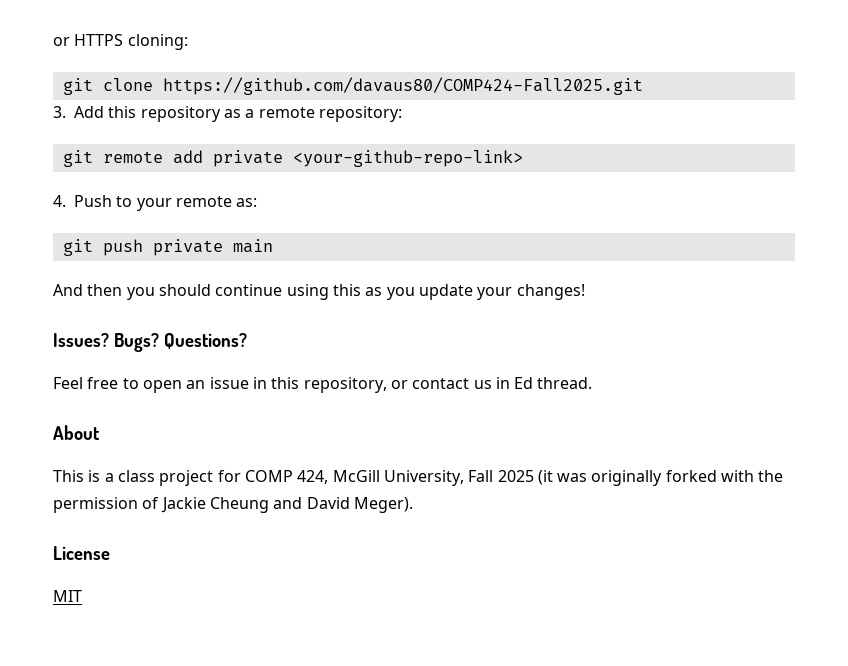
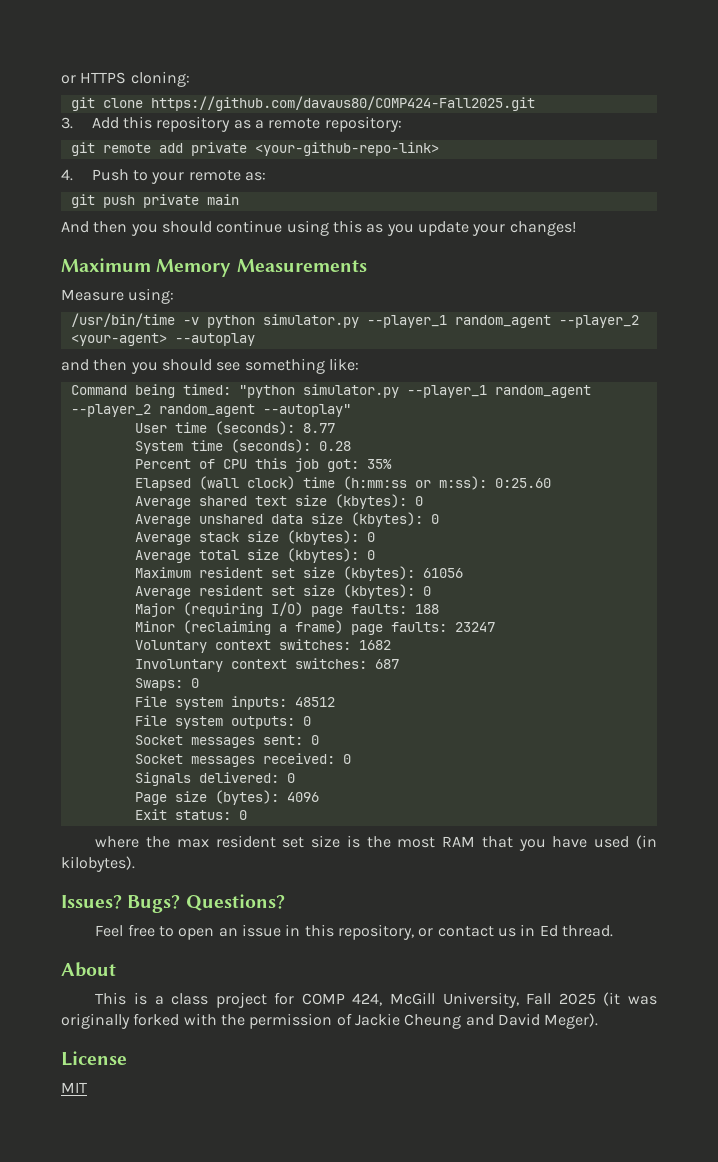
(585, 292) none -> [61,258,367,277] [61,288,175,304] [70,313,639,328] [70,333,255,346] [61,358,359,374] [70,384,591,398] [70,404,351,417] [134,421,335,435] [134,439,351,454] [134,458,392,472] [134,476,551,491] [134,494,423,509] [134,512,439,527] [134,530,375,545] [134,548,375,563] [134,566,463,581] [134,584,431,599] [134,602,439,617] [134,620,495,635] [134,639,391,653] [134,658,399,672] [134,678,199,691] [134,696,335,710] [134,715,311,729] [134,735,319,748] [134,753,351,767] [134,772,295,786] [134,790,319,805] [134,809,247,820] [95,835,658,851] [61,856,135,872] // Maximum Memory Measurements // Measure using: // /usr/bin/time -v python simulator.py --player_1 random_agent --player_2 <your-agent> --autoplay // and then you should see something like: // Command being timed: "python simulator.py --player_1 random_agent --player_2 random_agent --autoplay" // User time (seconds): 8.77 // System time (seconds): 0.28 // Percent of CPU this job got: 35% // Elapsed (wall clock) time (h:mm:ss or m:ss): 0:25.60 // Average shared text size (kbytes): 0 // Average unshared data size (kbytes): 0 // Average stack size (kbytes): 0 // Average total size (kbytes): 0 // Maximum resident set size (kbytes): 61056 // Average resident set size (kbytes): 0 // Major (requiring I/O) page faults: 188 // Minor (reclaiming a frame) page faults: 23247 // Voluntary context switches: 1682 // Involuntary context switches: 687 // Swaps: 0 // File system inputs: 48512 // File system outputs: 0 // Socket messages sent: 0 // Socket messages received: 0 // Signals delivered: 0 // Page size (bytes): 4096 // Exit status: 0 // where the max resident set size is the most RAM that you have used (in kilobytes).

